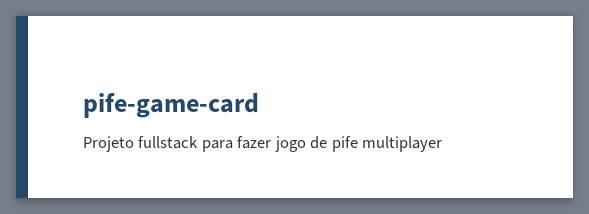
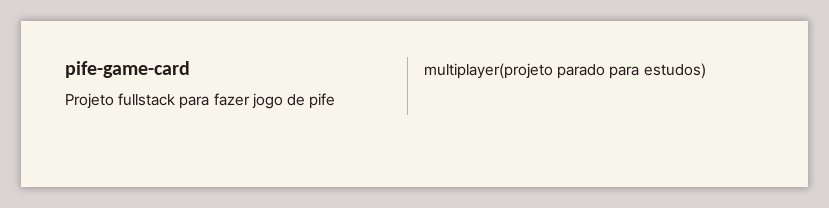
[362,136,443,152] multiplayer -> [424,63,706,79] multiplayer(projeto parado para estudos)

